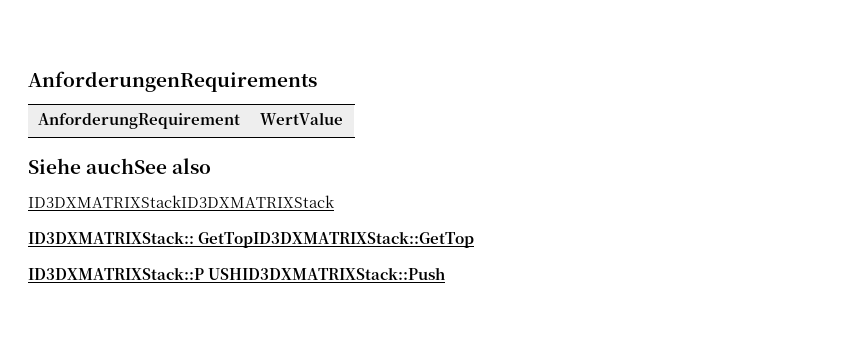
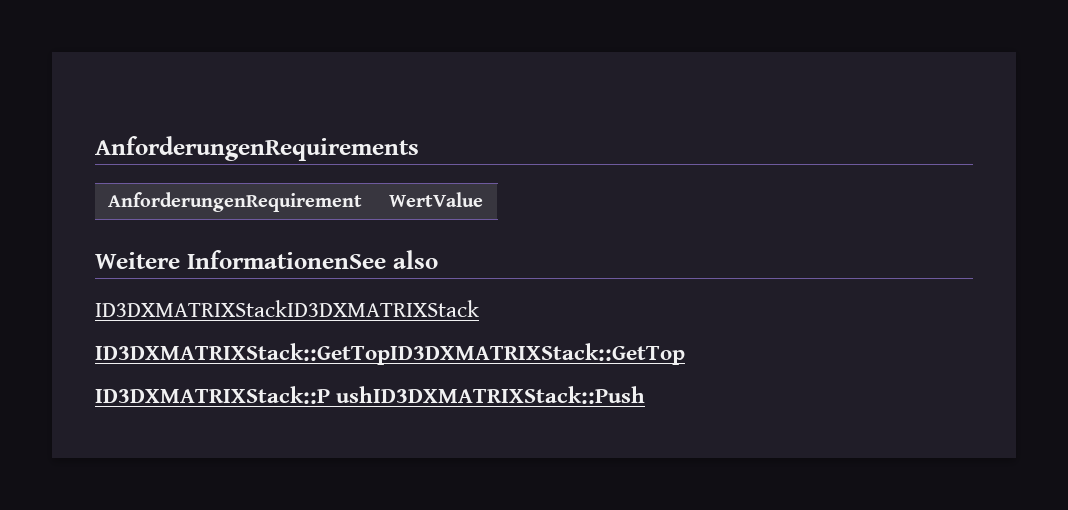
[37,113,240,129] AnforderungRequirement -> [108,192,363,212] AnforderungenRequirement
[28,158,168,174] Siehe auchSee -> [95,250,386,269] Weitere InformationenSee
[28,231,475,248] ID3DXMATRIXStack:: GetTopID3DXMATRIXStack::GetTop -> [95,343,685,365] ID3DXMATRIXStack::GetTopID3DXMATRIXStack::GetTop
[208,267,446,280] USHID3DXMATRIXStack::Push -> [336,386,646,404] ushID3DXMATRIXStack::Push

